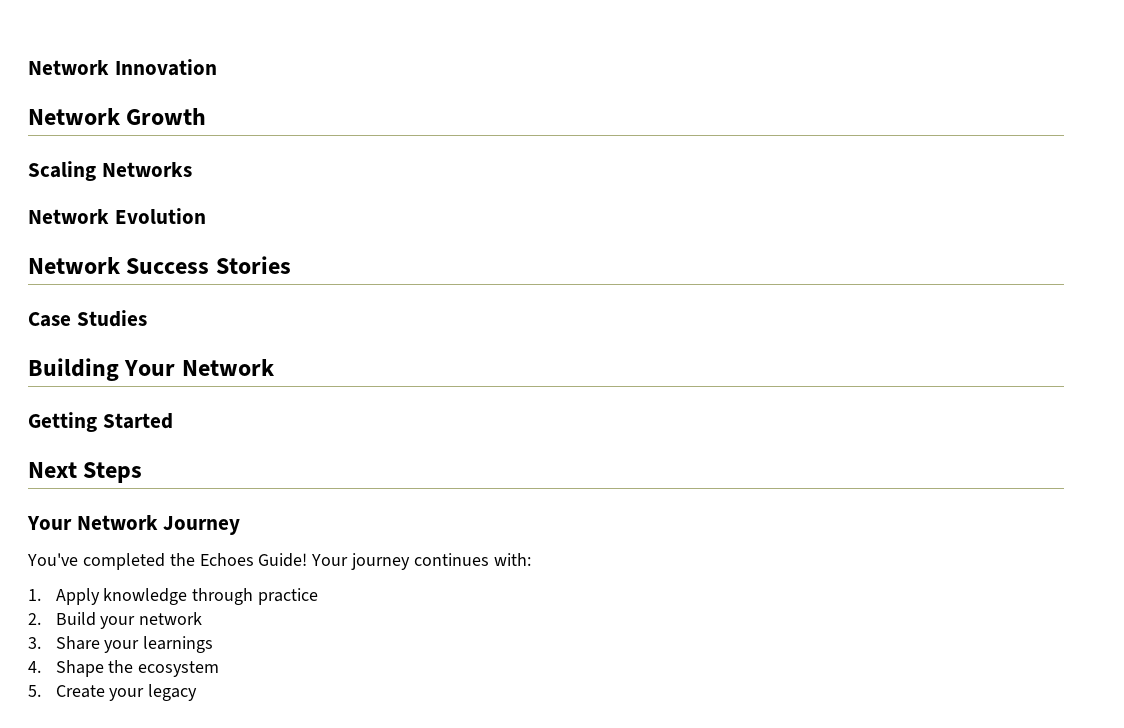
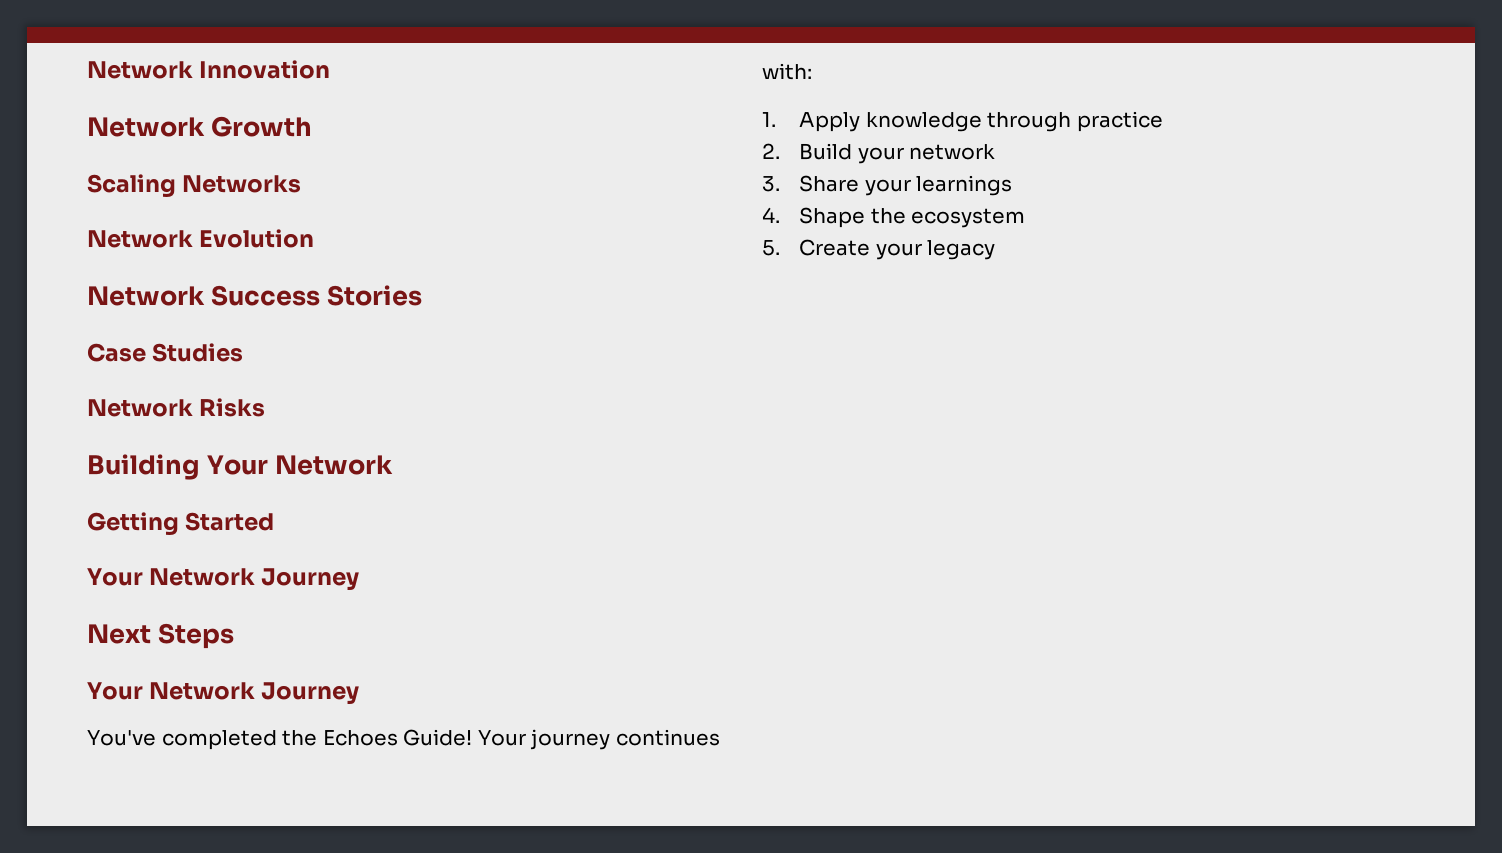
(147, 318) none -> [87,398,266,417] // Network Risks
(173, 421) none -> [87,568,360,590] // Your Network Journey

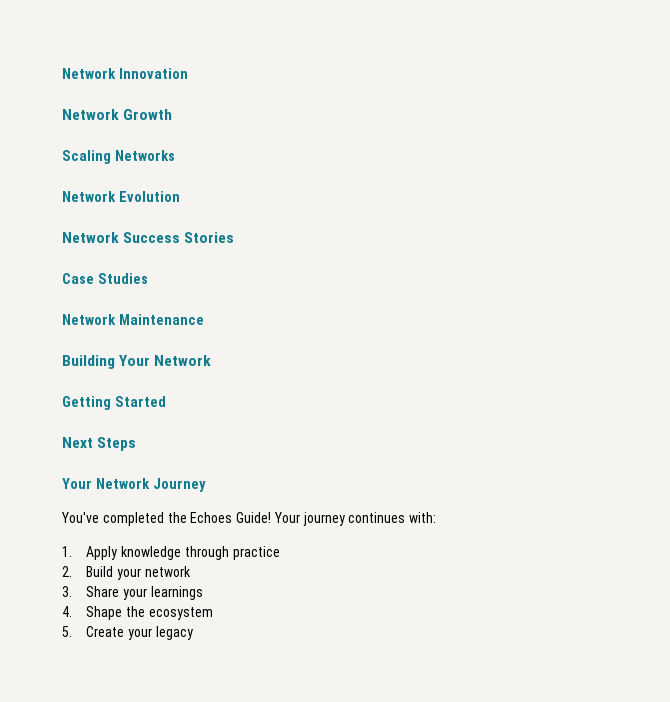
[199,398,266,417] Risks -> [118,314,204,325] Maintenance
[87,568,360,590] // Your Network Journey -> (166, 401) none

